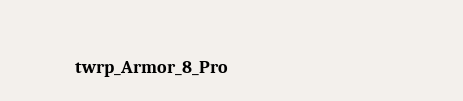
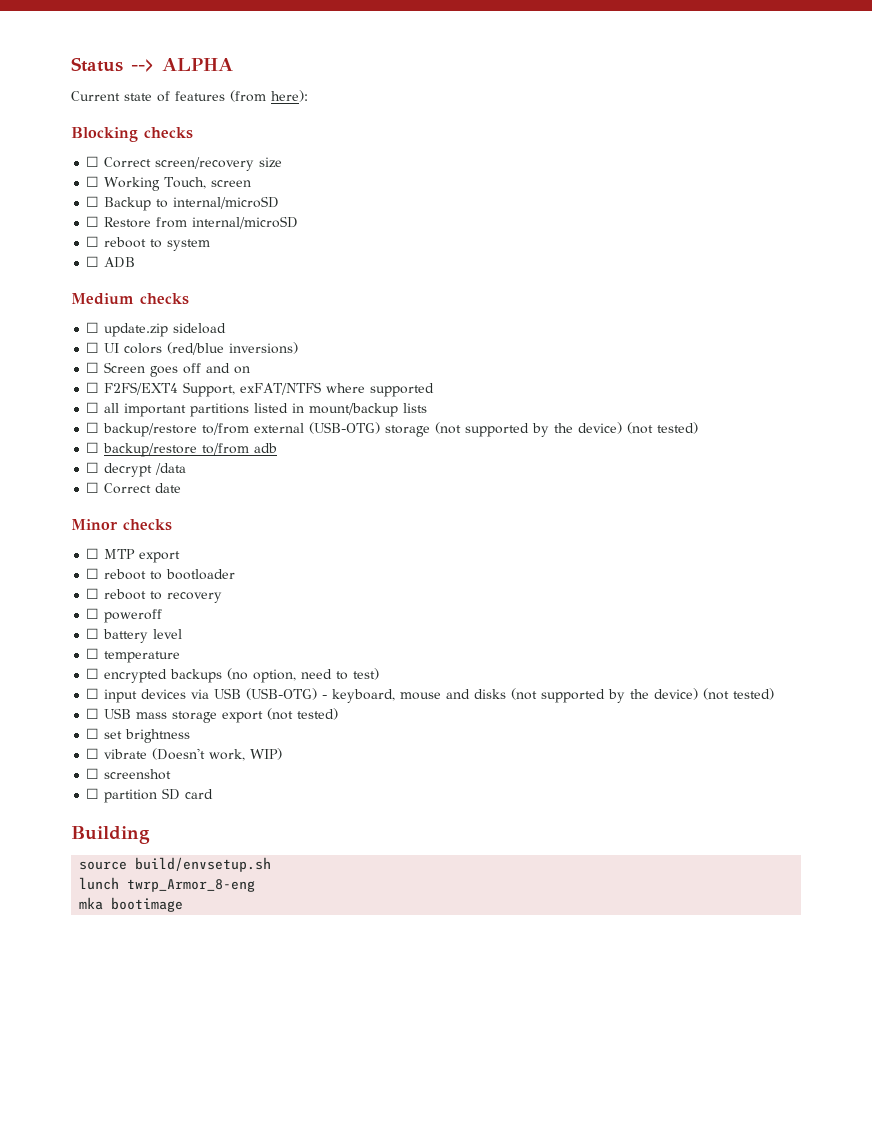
[75,61,228,77] twrp_Armor_8_Pro -> [71,57,233,72] [71,90,308,102] [71,127,193,142] [86,156,283,171] [86,176,252,191] [86,196,280,211] [86,216,299,229] [86,236,211,251] [86,256,136,268] [71,293,189,305] [86,322,227,337] [86,342,299,355] [86,362,251,377] [86,382,435,397] [86,402,428,417] [86,422,699,437] [86,442,278,457] [86,462,187,477] [86,482,182,494] [71,519,172,531] [86,548,181,563] [86,568,236,580] [86,588,223,603] [86,608,163,623] [86,628,183,643] [86,648,181,663] [86,668,380,683] [86,688,775,703] [86,708,339,723] [86,728,191,743] [86,748,283,761] [86,768,172,780] [86,788,214,803] [71,826,150,844] [79,857,272,872] [79,877,256,892] [79,897,184,912] Status --> ALPHA // Current state of features (from here): // Blocking checks // ☐ Correct screen/recovery size // ☐ Working Touch, screen // ☐ Backup to internal/microSD // ☐ Restore from internal/microSD // ☐ reboot to system // ☐ ADB // Medium checks // ☐ update.zip sideload // ☐ UI colors (red/blue inversions) // ☐ Screen goes off and on // ☐ F2FS/EXT4 Support, exFAT/NTFS where supported // ☐ all important partitions listed in mount/backup lists // ☐ backup/restore to/from external (USB-OTG) storage (not supported by the device) (not tested) // ☐ backup/restore to/from adb // ☐ decrypt /data // ☐ Correct date // Minor checks // ☐ MTP export // ☐ reboot to bootloader // ☐ reboot to recovery // ☐ poweroff // ☐ battery level // ☐ temperature // ☐ encrypted backups (no option, need to test) // ☐ input devices via USB (USB-OTG) - keyboard, mouse and disks (not supported by the device) (not tested) // ☐ USB mass storage export (not tested) // ☐ set brightness // ☐ vibrate (Doesn't work, WIP) // ☐ screenshot // ☐ partition SD card // Building // source build/envsetup.sh // lunch twrp_Armor_8-eng // mka bootimage

